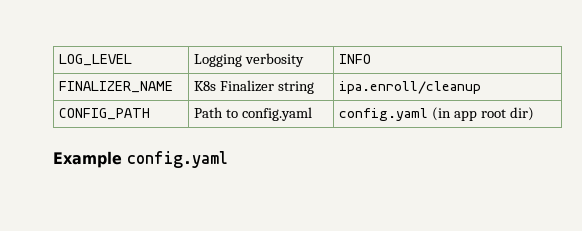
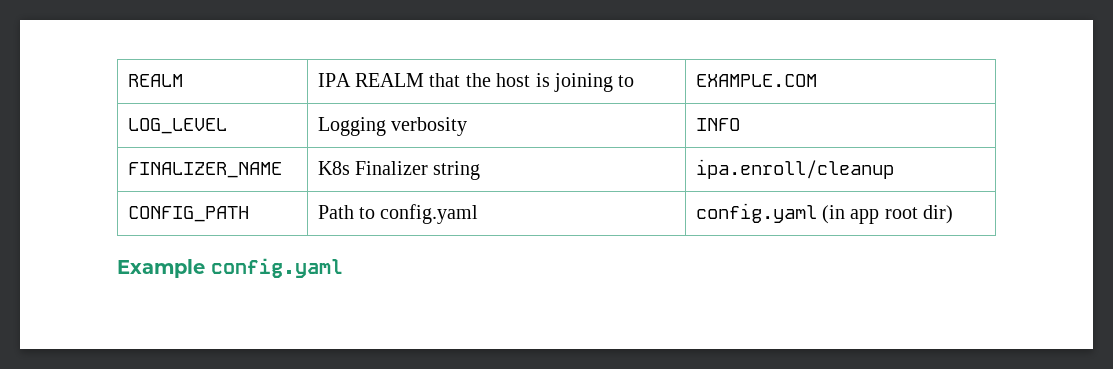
(58, 60) none -> [127,74,183,87] [317,73,635,92] [695,74,817,87] REALM | IPA REALM that the host is joining to | EXAMPLE.COM //

